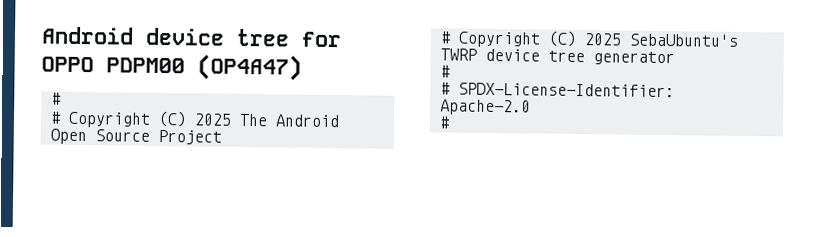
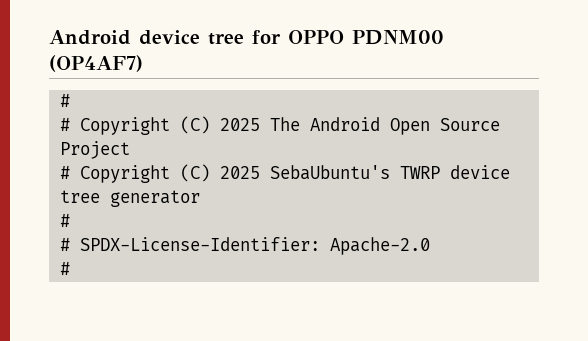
[106,54,302,81] PDPM00 (OP4A47) -> [352,30,444,45] [49,55,143,72] PDNM00 (OP4AF7)

